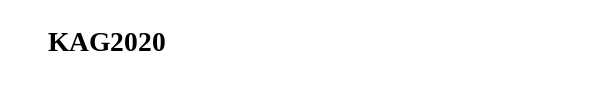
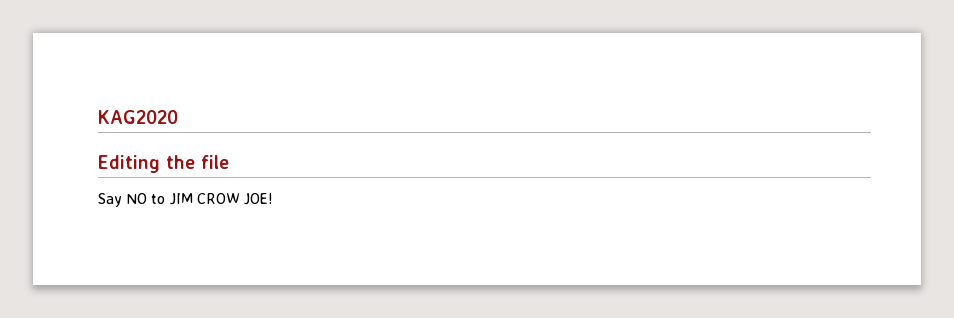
(166, 42) none -> [98,155,229,173] [98,193,272,207] // Editing the file // Say NO to JIM CROW JOE!

